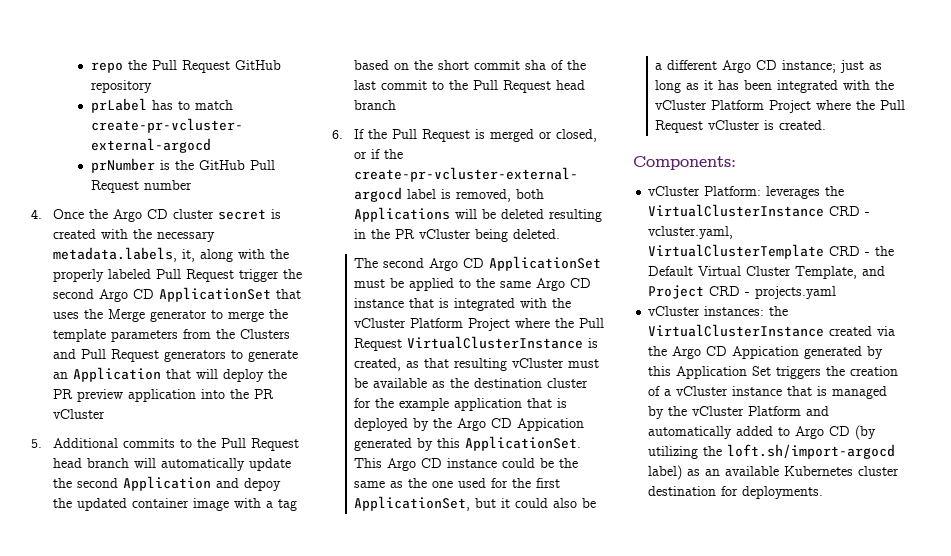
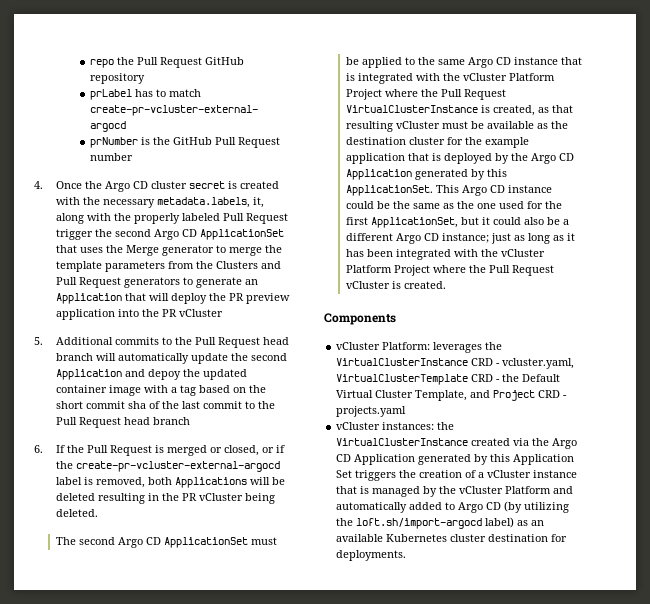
[517,418,585,431] Appication -> [345,169,412,180] Application
[633,156,736,170] Components: -> [324,313,396,325] Components
[732,346,800,359] Appication -> [354,454,416,465] Application

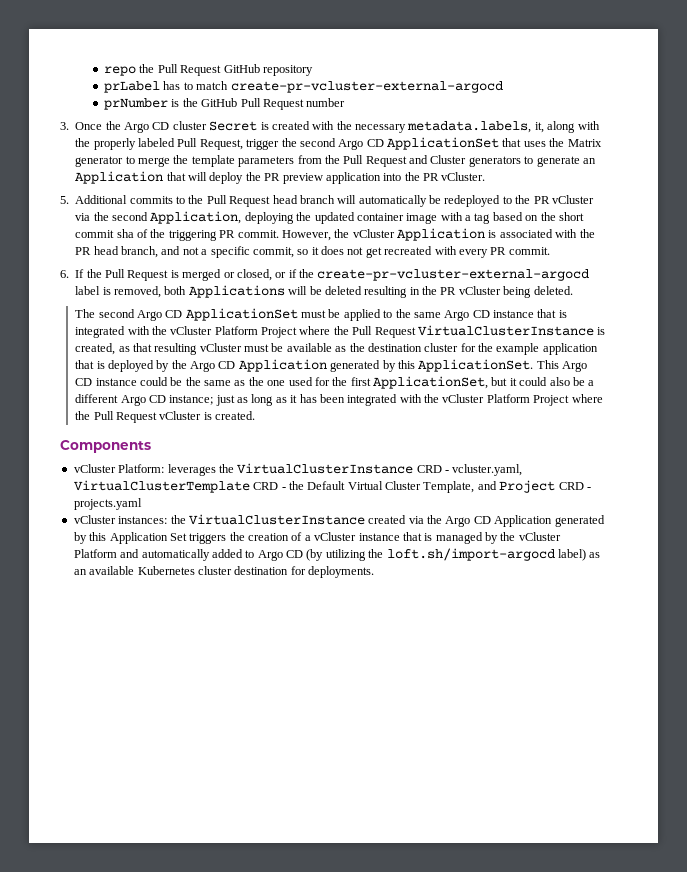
[34,181,43,189] 4. -> [60,122,69,130] 3.
[188,181,225,189] secret -> [209,121,258,131] Secret
[245,213,288,224] Request -> [199,139,243,150] Request,
[125,245,159,256] Merge -> [567,139,602,147] Matrix
[215,261,281,269] [55,277,121,288] Clusters and Pull Request -> [343,155,467,167] Pull Request and Cluster
[178,309,223,317] vCluster -> [441,172,486,181] vCluster.
[190,353,287,364] [55,369,181,380] update the second Application and depoy -> [429,195,594,207] [75,211,294,224] be redeployed to the PR vCluster via the second Application, deploying
[181,401,275,409] [55,417,190,428] last commit to the Pull Request head branch -> [168,228,595,241] [75,246,550,258] triggering PR commit. However, the vCluster Application is associated with the PR head branch, and not a specific commit, so it does not get recreated with every PR commit.

